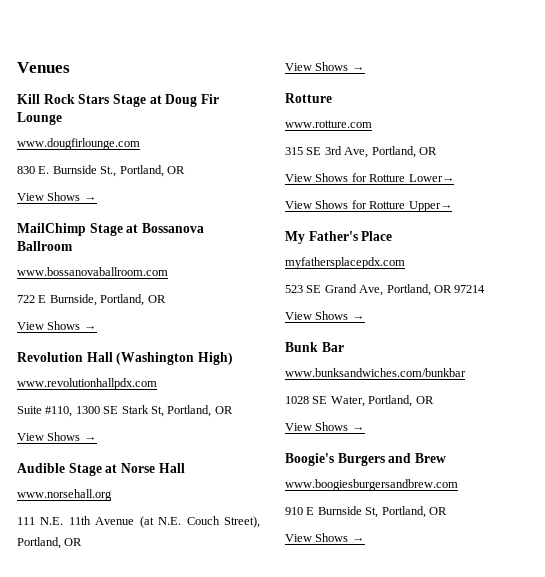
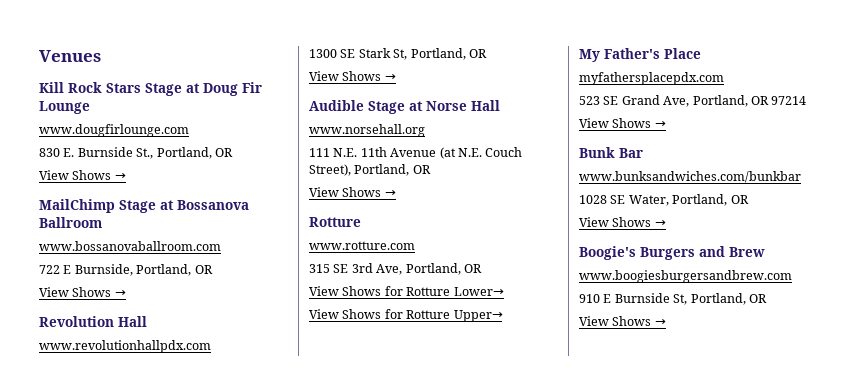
[116,352,233,365] (Washington High) -> (147, 321) none
[17,406,73,417] Suite #110, -> (211, 346) none

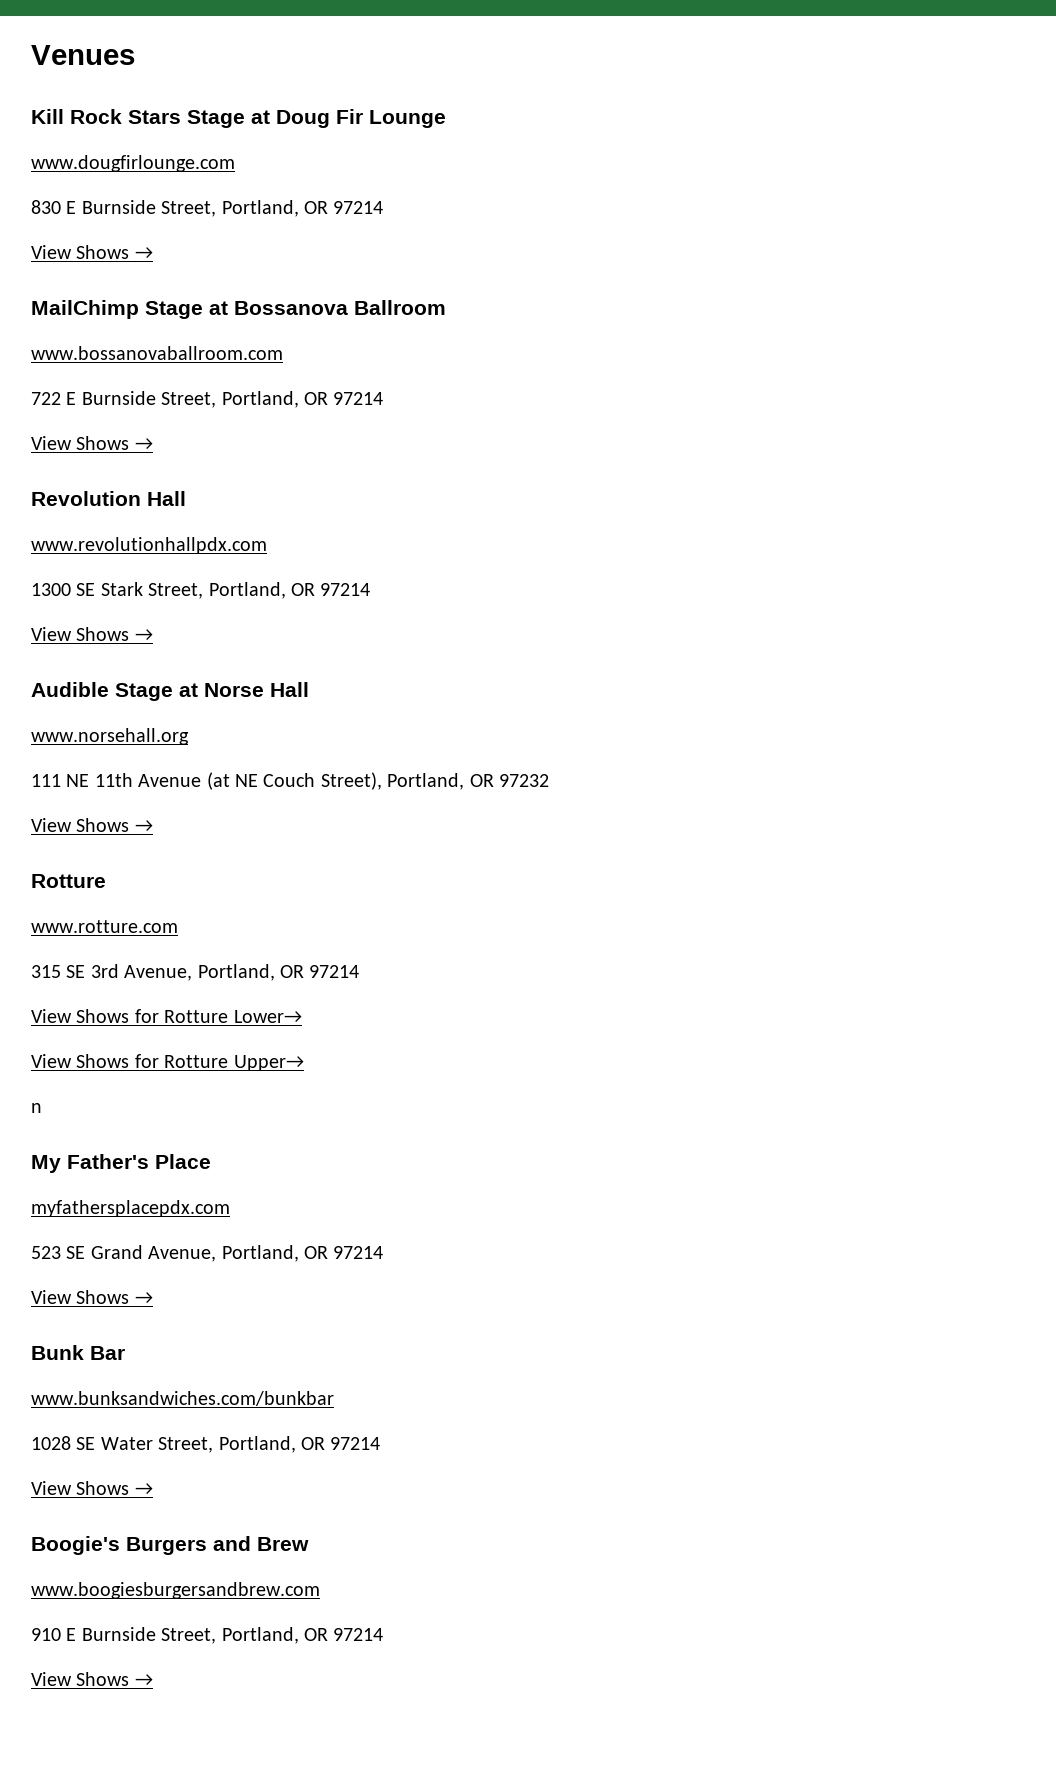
[63,147,233,159] E. Burnside St., Portland, OR -> [66,200,384,217] E Burnside Street, Portland, OR 97214
[74,264,213,276] Burnside, Portland, OR -> [81,391,384,408] Burnside Street, Portland, OR 97214
[393,48,487,60] St, Portland, OR -> [148,582,371,599] Street, Portland, OR 97214
[333,148,358,157] N.E. -> [66,774,90,787] NE
[457,148,482,157] N.E. -> [235,774,258,787] NE
(431, 169) none -> [498,774,549,787] 97232
[376,263,482,275] Ave, Portland, OR -> [124,964,360,981] Avenue, Portland, OR 97214
(503, 316) none -> [31,1103,42,1113] // n
[663,96,690,107] Ave, -> [148,1246,217,1262] Avenue,
[628,194,749,206] Water, Portland, OR -> [100,1436,381,1453] Water Street, Portland, OR 97214
[673,293,767,305] St, Portland, OR -> [161,1627,384,1644] Street, Portland, OR 97214

